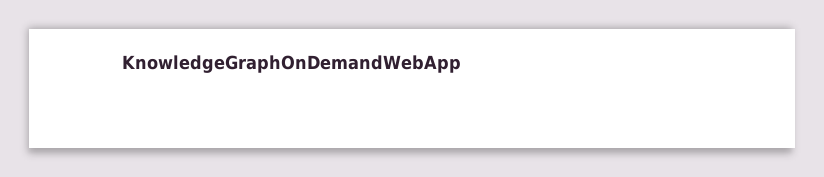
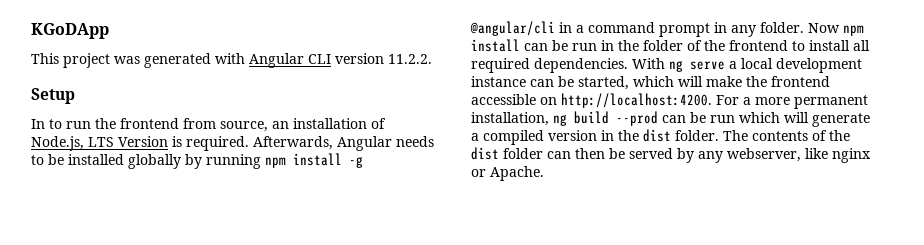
[122,55,461,73] KnowledgeGraphOnDemandWebApp -> [31,23,109,39] [31,53,432,68] [31,88,75,104] [31,118,386,132] [31,136,434,151] [31,153,363,169] [470,21,864,37] [471,39,870,52] [471,58,862,73] [471,76,830,90] [471,93,868,109] [471,111,870,127] [471,129,850,145] [471,147,871,163] [471,166,544,181] KGoDApp // This project was generated with Angular CLI version 11.2.2. // Setup // In to run the frontend from source, an installation of Node.js, LTS Version is required. Afterwards, Angular needs to be installed globally by running npm install -g @angular/cli in a command prompt in any folder. Now npm install can be run in the folder of the frontend to install all required dependencies. With ng serve a local development instance can be started, which will make the frontend accessible on http://localhost:4200. For a more permanent installation, ng build --prod can be run which will generate a compiled version in the dist folder. The contents of the dist folder can then be served by any webserver, like nginx or Apache.

